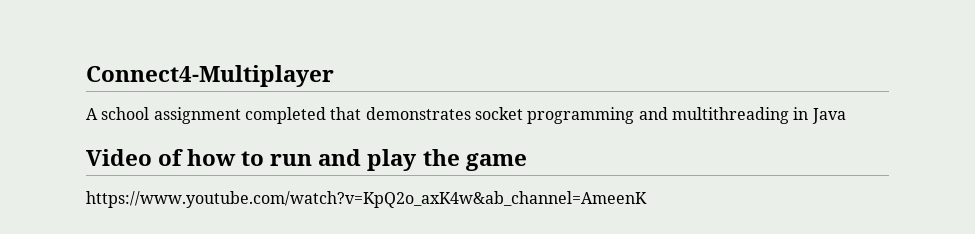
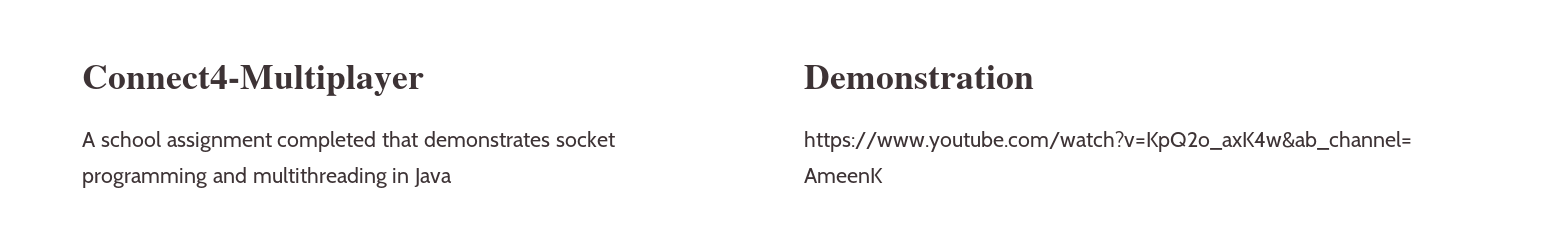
[86,149,527,171] Video of how to run and play the game -> [804,65,1034,89] Demonstration

